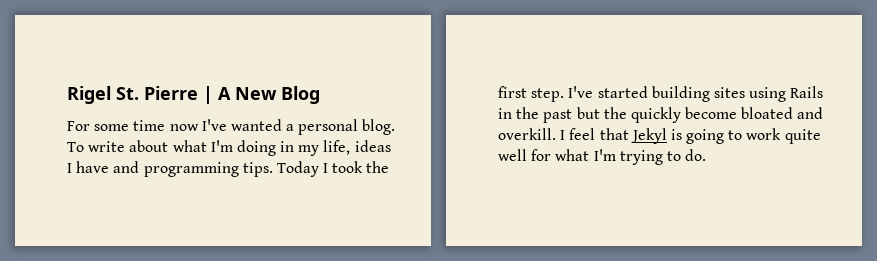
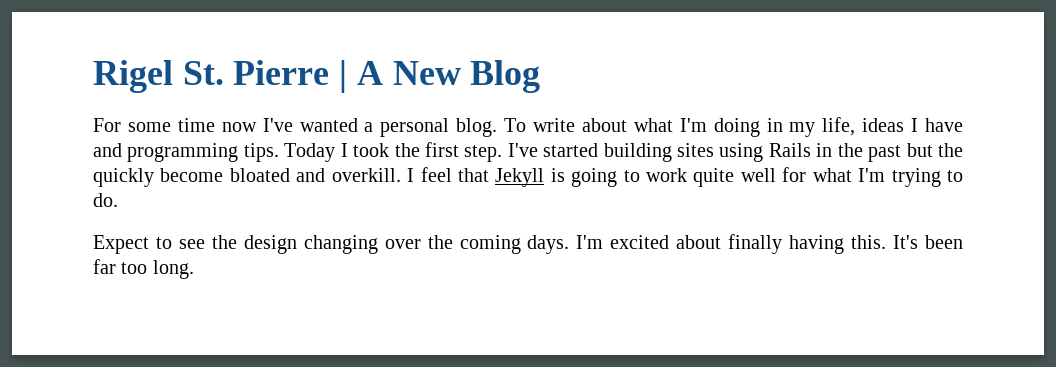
[630,128,667,144] Jekyl -> [495,168,545,187] Jekyll
(707, 155) none -> [93,234,964,254] [93,259,194,279] // Expect to see the design changing over the coming days. I'm excited about finally having this. It's been far too long.

